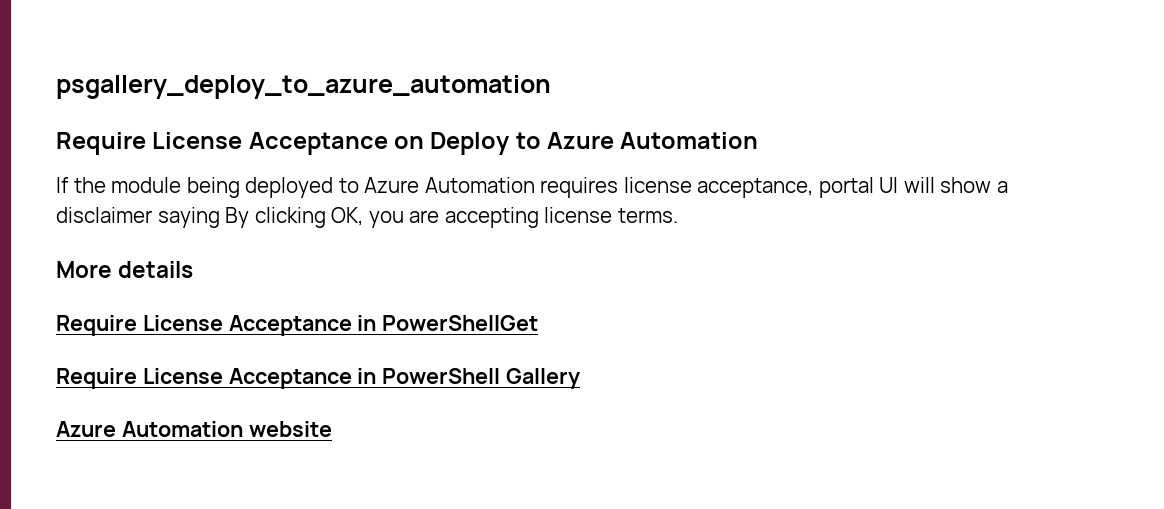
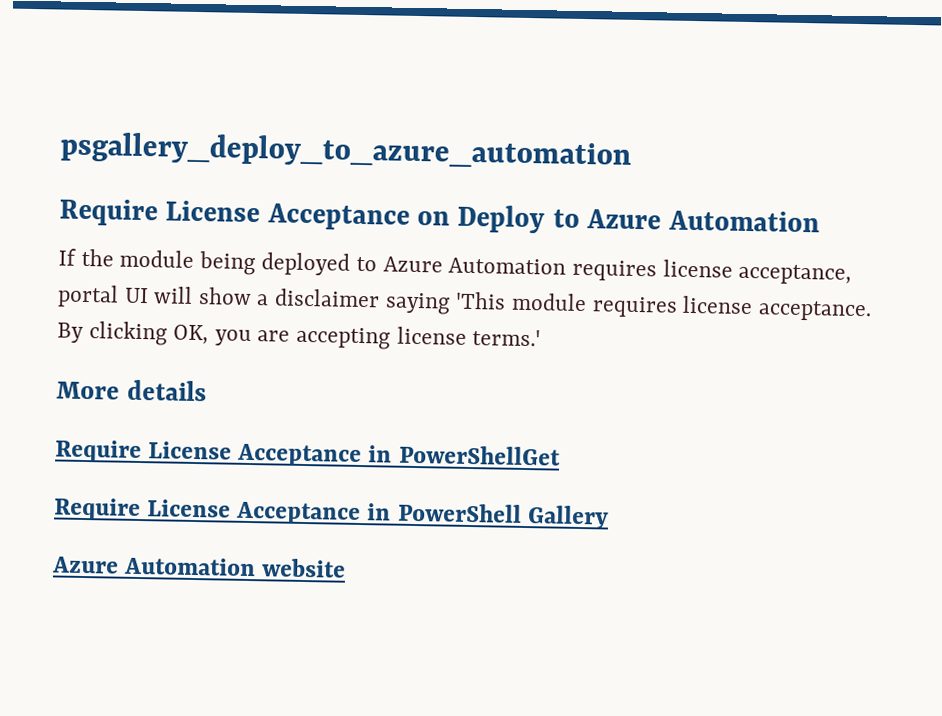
(220, 217) none -> [455,291,872,322] 'This module requires license acceptance.
[617,208,678,223] terms. -> [472,329,542,347] terms.'

